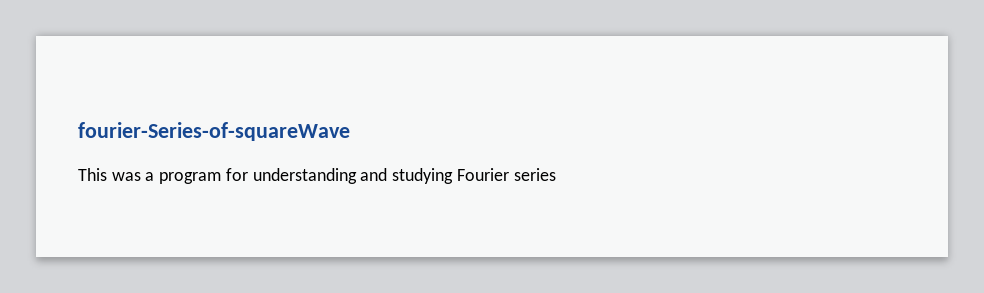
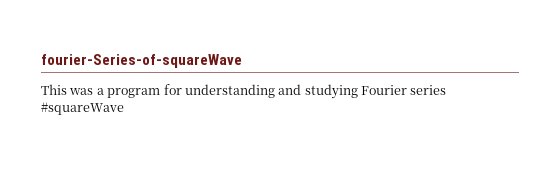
(556, 174) none -> [41,102,124,115] #squareWave

